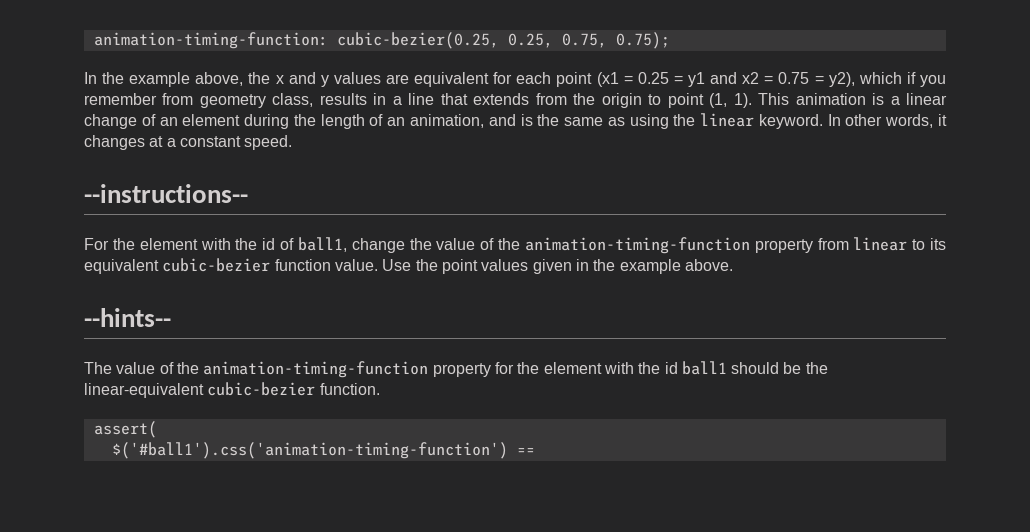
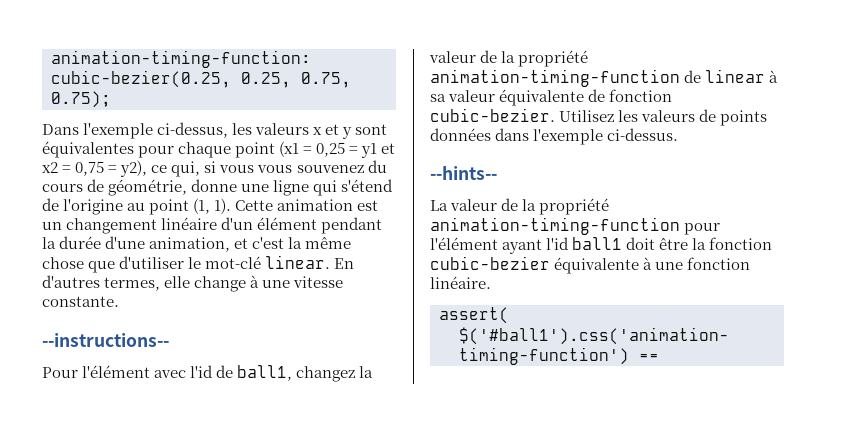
[84,72,552,87] In the example above, the x and y values are equivalent for each -> [42,122,388,139] [42,141,232,158] Dans l'exemple ci-dessus, les valeurs x et y sont équivalentes pour chaque
[637,72,669,84] 0.25 -> [316,142,346,157] 0,25
[710,72,738,84] and -> [381,143,396,154] et
[778,72,810,84] 0.75 -> [75,161,105,176] 0,75
[858,72,946,87] [84,93,948,108] [84,113,947,129] [84,135,293,150] [84,184,248,203] [84,237,947,254] [84,258,733,274] [84,308,171,327] [84,361,828,378] [84,382,380,398] which if you remember from geometry class, results in a line that extends from the origin to point (1, 1). This animation is a linear change of an element during the length of an animation, and is the same as using the linear keyword. In other words, it changes at a constant speed. // --instructions-- // For the element with the id of ball1, change the value of the animation-timing-function property from linear to its equivalent cubic-bezier function value. Use the point values given in the example above. // --hints-- // The value of the animation-timing-function property for the element with the id ball1 should be the linear-equivalent cubic-bezier function. -> [151,160,387,177] [42,179,394,196] [42,198,379,215] [42,217,383,234] [42,236,352,252] [42,255,355,273] [42,275,344,292] [42,296,119,307] [42,333,169,347] [42,365,374,382] [429,50,589,67] [430,69,779,87] [430,89,673,106] [430,108,768,126] [430,128,679,145] [430,166,497,180] [430,198,610,215] [430,217,721,235] [430,237,773,254] [430,256,751,274] [430,276,491,289] ce qui, si vous vous souvenez du cours de géométrie, donne une ligne qui s'étend de l'origine au point (1, 1). Cette animation est un changement linéaire d'un élément pendant la durée d'une animation, et c'est la même chose que d'utiliser le mot-clé linear. En d'autres termes, elle change à une vitesse constante. // --instructions-- // Pour l'élément avec l'id de ball1, changez la valeur de la propriété animation-timing-function de linear à sa valeur équivalente de fonction cubic-bezier. Utilisez les valeurs de points données dans l'exemple ci-dessus. // --hints-- // La valeur de la propriété animation-timing-function pour l'élément ayant l'id ball1 doit être la fonction cubic-bezier équivalente à une fonction linéaire.

